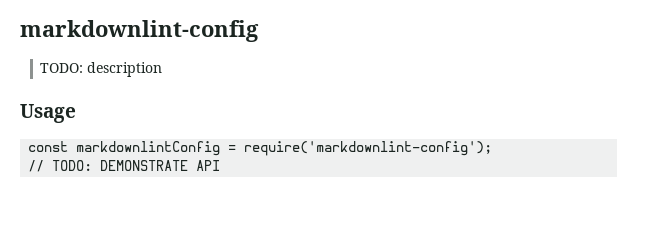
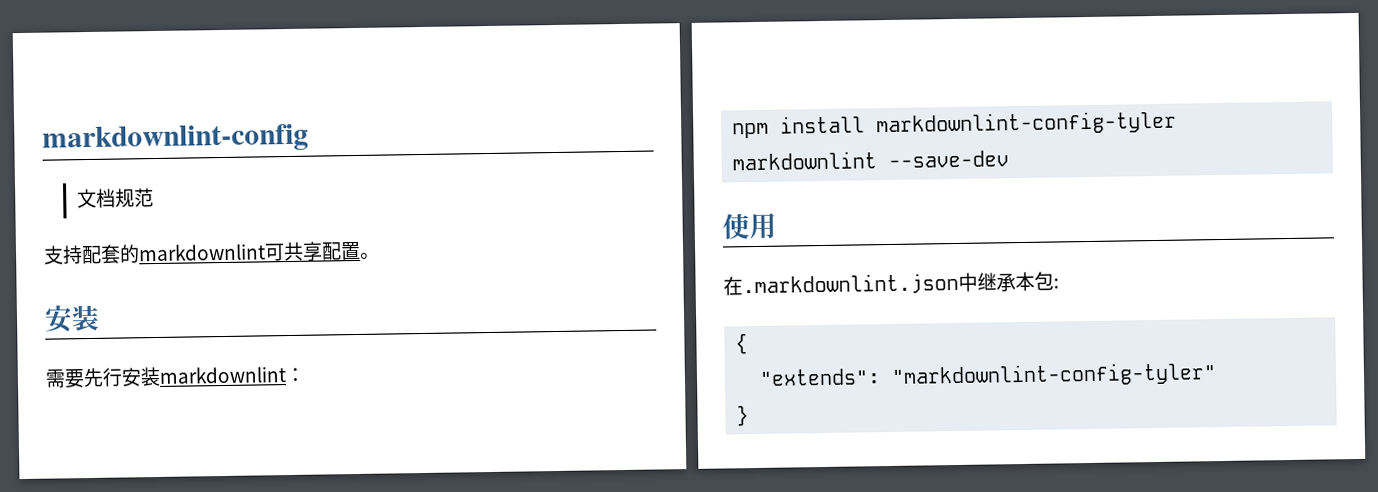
[40,62,163,77] [20,104,76,123] [28,141,493,156] [28,160,221,172] TODO: description // Usage // const markdownlintConfig = require('markdownlint-config'); // // TODO: DEMONSTRATE API -> [76,188,154,209] [43,241,380,265] [44,304,100,333] [45,366,305,389] [732,110,1178,139] [732,150,1010,171] [722,212,777,240] [723,271,1059,297] [735,333,749,355] [759,362,1218,388] [736,405,750,427] 文档规范 // 支持配套的markdownlint可共享配置。 // 安装 // 需要先行安装markdownlint： // npm install markdownlint-config-tyler markdownlint --save-dev // 使用 // 在.markdownlint.json中继承本包: // { // "extends": "markdownlint-config-tyler" // }

